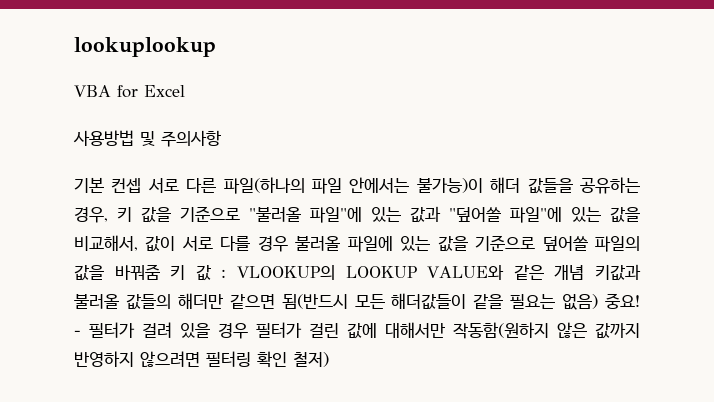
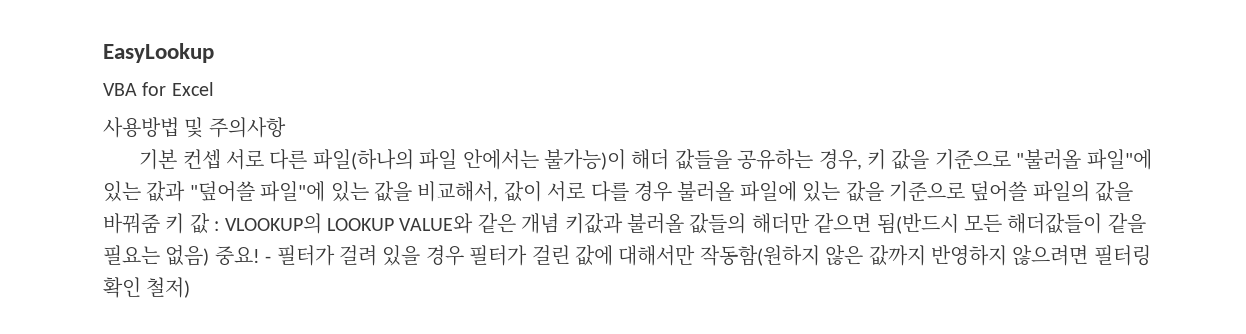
[74,37,216,57] lookuplookup -> [103,43,214,63] EasyLookup

